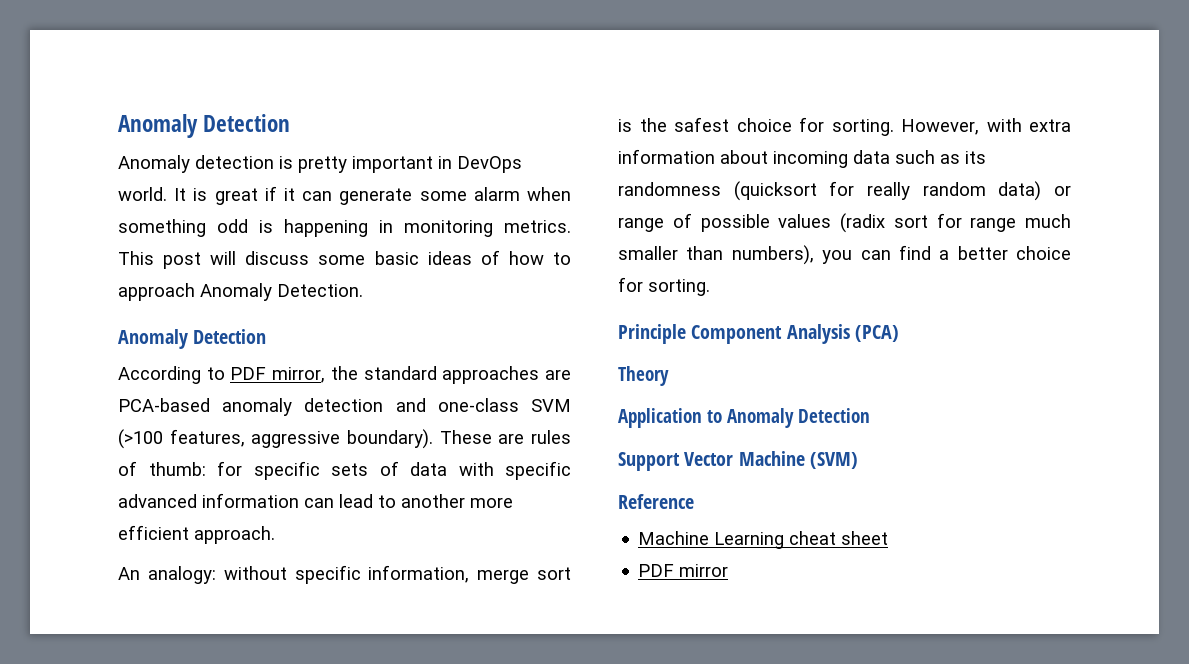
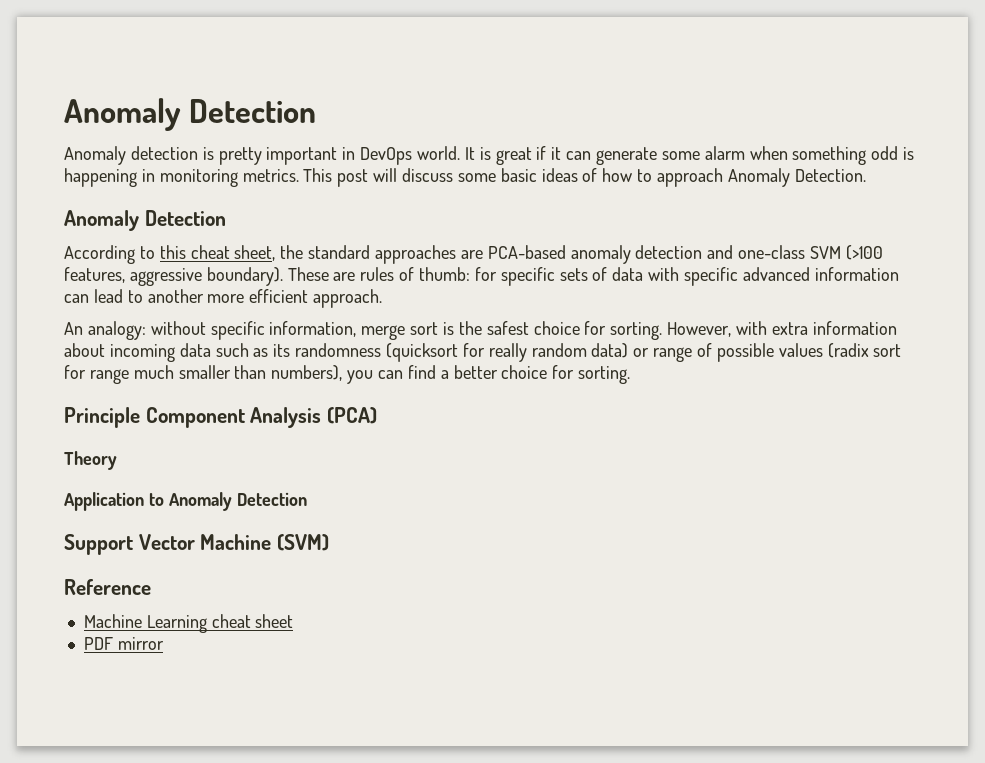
[230,367,326,383] PDF mirror, -> [159,245,276,261] this cheat sheet,

